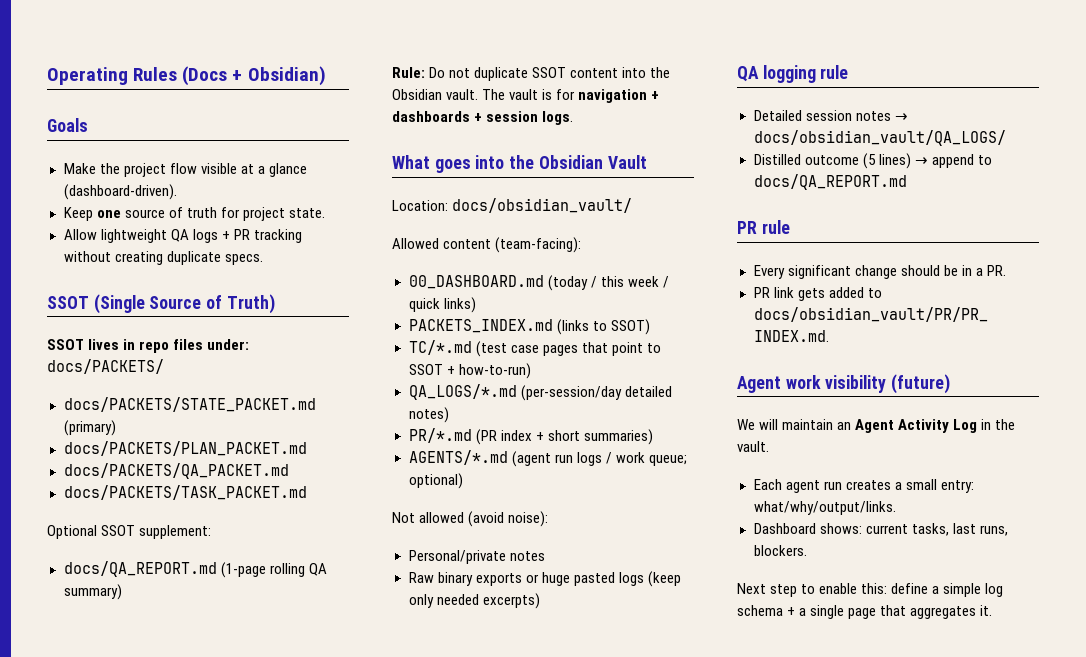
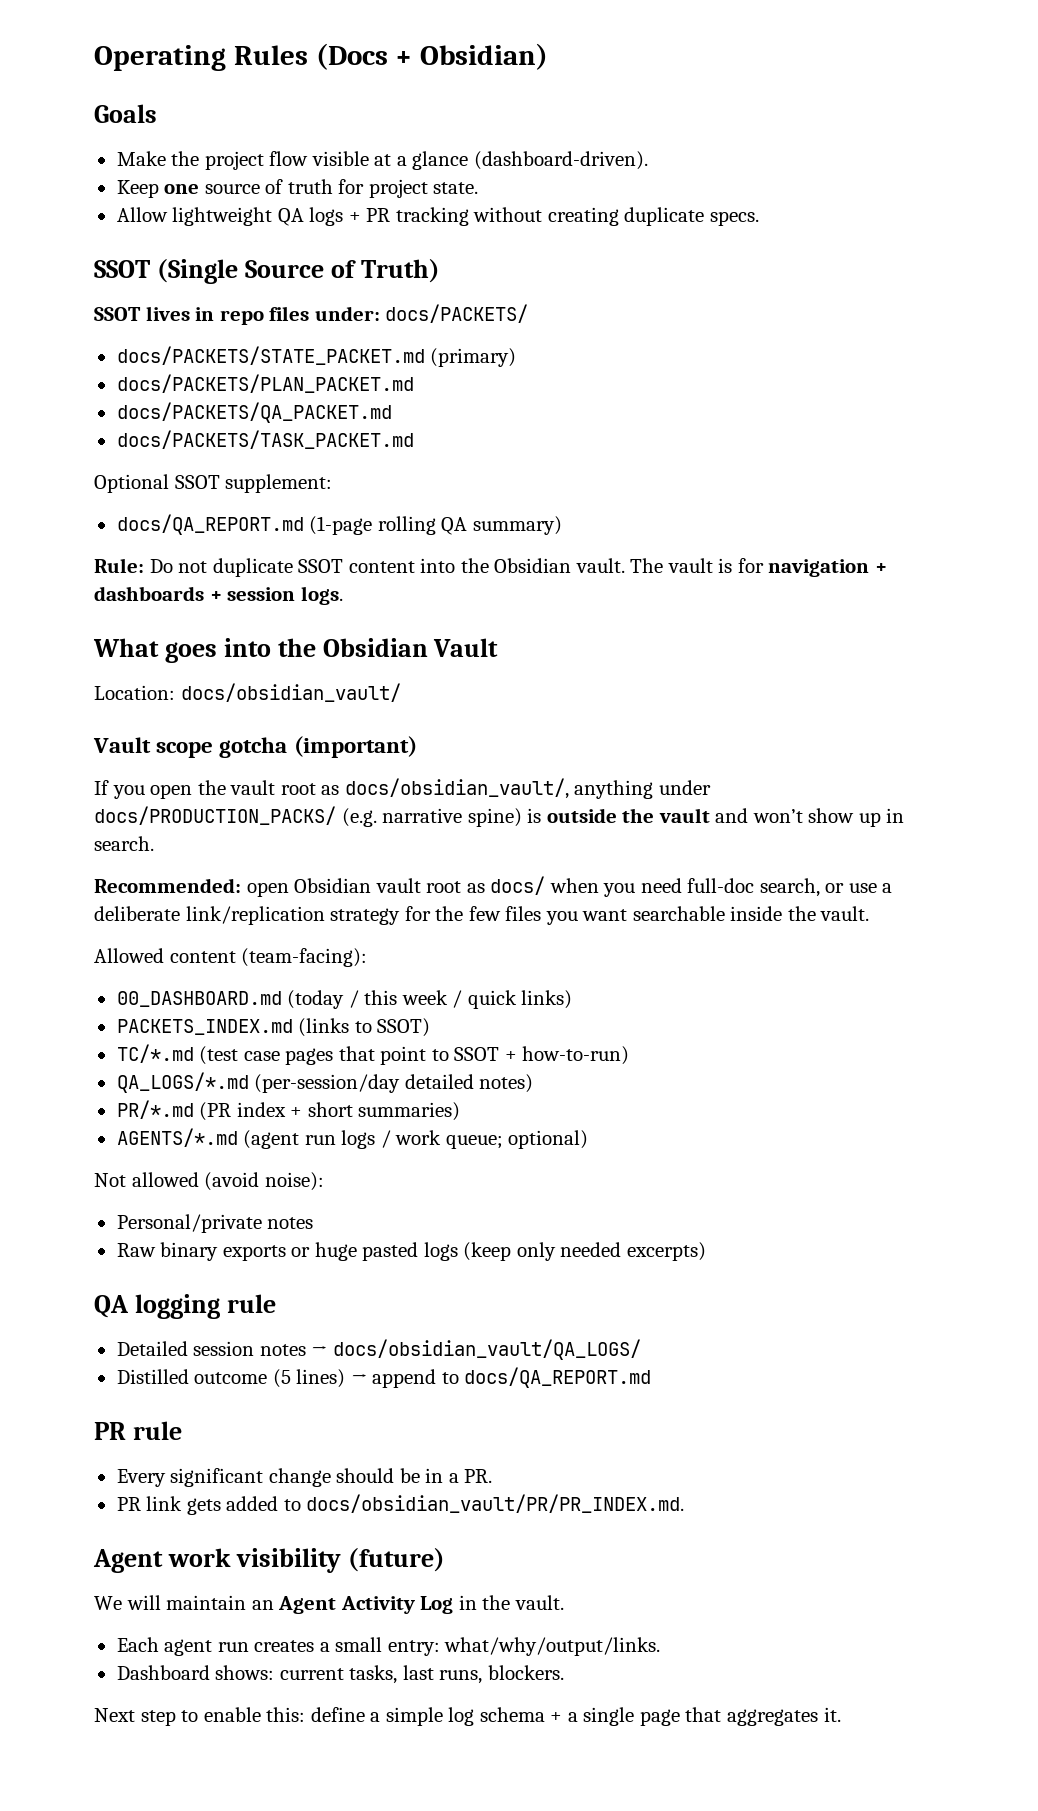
(633, 205) none -> [93,736,417,758] [94,778,711,799] [94,806,905,827] [94,836,154,851] [94,876,893,897] [94,906,870,925] // Vault scope gotcha (important) // If you open the vault root as docs/obsidian_vault/, anything under docs/PRODUCTION_PACKS/ (e.g. narrative spine) is outside the vault and won’t show up in search. // Recommended: open Obsidian vault root as docs/ when you need full-doc search, or use a deliberate link/replication strategy for the few files you want searchable inside the vault.

